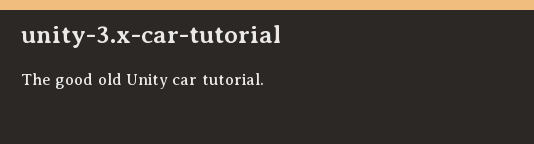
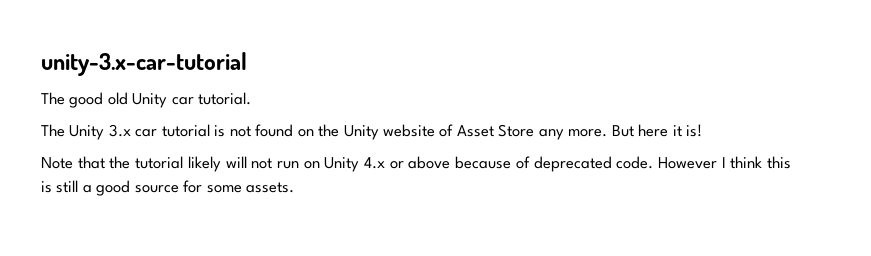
(264, 79) none -> [41,124,703,140] [41,156,792,172] [41,180,295,196] // The Unity 3.x car tutorial is not found on the Unity website of Asset Store any more. But here it is! // Note that the tutorial likely will not run on Unity 4.x or above because of deprecated code. However I think this is still a good source for some assets.

